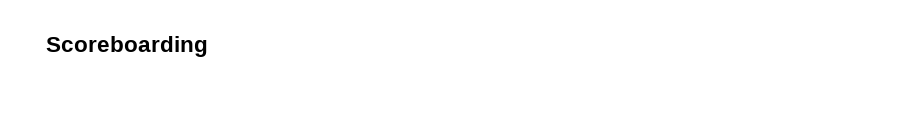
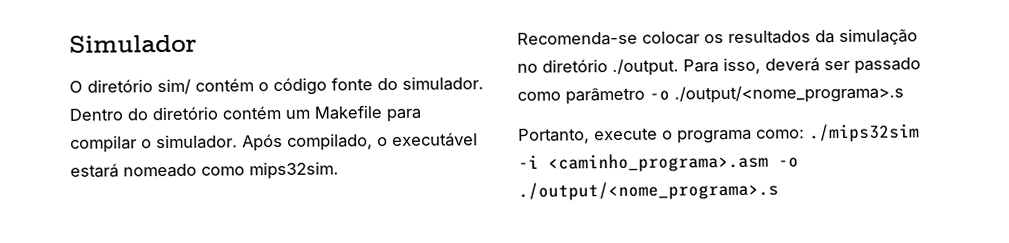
[46,36,208,57] Scoreboarding -> [69,34,197,53] [69,76,484,96] [69,105,421,123] [70,132,478,153] [70,161,339,180] [517,28,918,46] [517,57,921,77] [517,84,904,105] [518,123,920,144] [518,152,799,173] [518,180,779,201] Simulador // O diretório sim/ contém o código fonte do simulador. Dentro do diretório contém um Makefile para compilar o simulador. Após compilado, o executável estará nomeado como mips32sim. // Recomenda-se colocar os resultados da simulação no diretório ./output. Para isso, deverá ser passado como parâmetro -o ./output/<nome_programa>.s // Portanto, execute o programa como: ./mips32sim -i <caminho_programa>.asm -o ./output/<nome_programa>.s

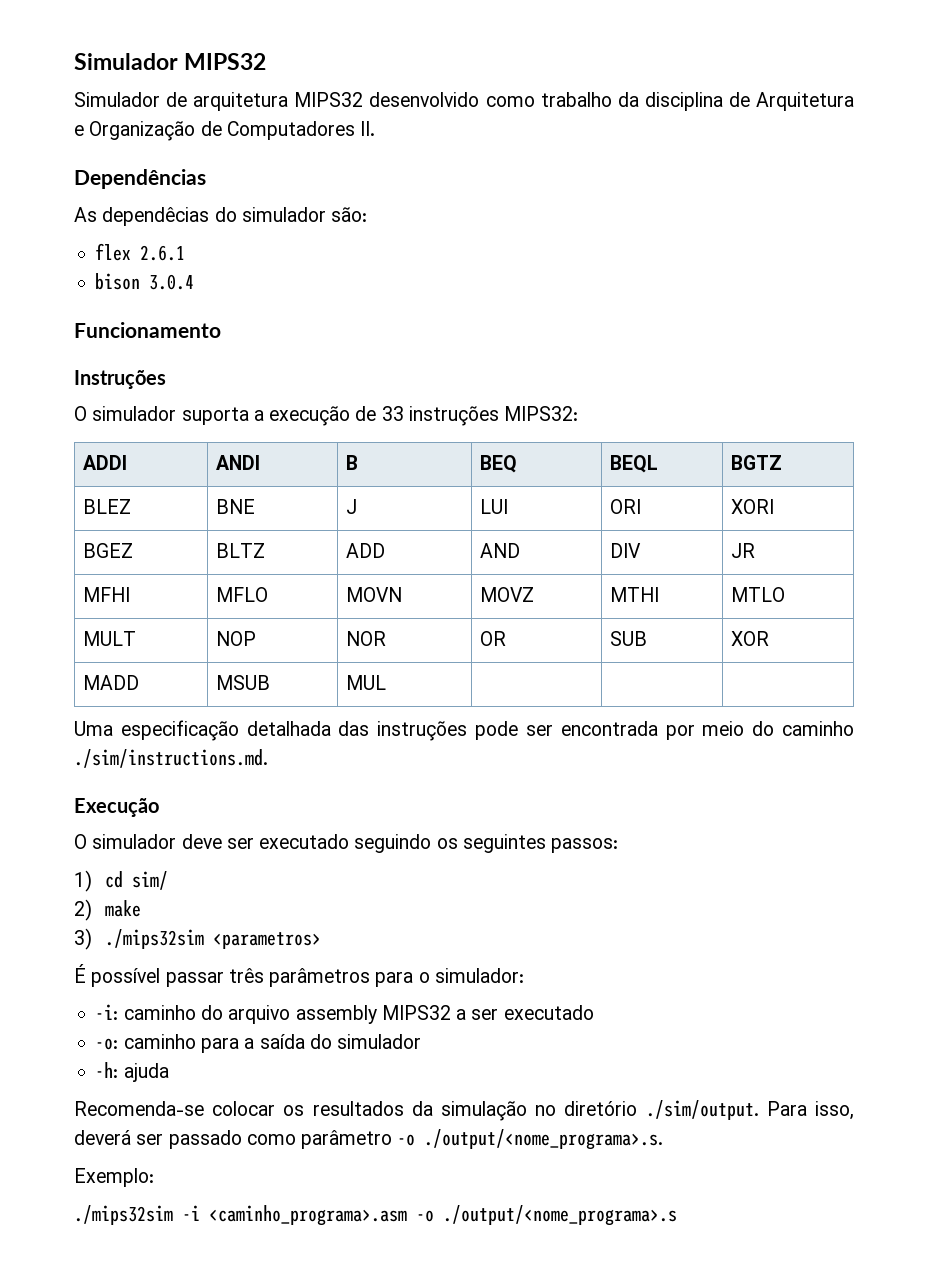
[69,34,197,53] [69,76,484,96] [69,105,421,123] [70,132,478,153] [70,161,339,180] Simulador // O diretório sim/ contém o código fonte do simulador. Dentro do diretório contém um Makefile para compilar o simulador. Após compilado, o executável estará nomeado como mips32sim. -> [74,53,267,70] [74,92,855,111] [74,121,376,141] [74,169,206,189] [74,207,368,226] [95,243,186,261] [95,273,195,290] [74,322,221,338] [74,370,166,389] [74,406,579,426] [83,455,128,470] [216,455,261,470] [346,455,359,470] [480,455,518,473] [610,455,659,473] [731,455,783,470] [83,499,132,514] [216,499,256,514] [346,499,358,514] [480,499,509,514] [610,499,642,514] [731,499,775,514] [83,543,134,558] [216,543,266,558] [346,543,386,558] [480,543,521,558] [610,543,642,558] [731,543,756,558] [83,587,131,602] [216,587,269,602] [346,587,403,602] [480,587,535,602] [610,587,660,602] [731,587,786,602] [83,631,137,646] [216,631,257,646] [346,631,387,646] [480,631,507,646] [610,631,648,646] [731,631,770,646] [83,675,140,690] [216,675,271,690] [346,675,387,690] [74,720,855,741] [74,749,268,768] [74,798,159,817] [74,834,619,853] [74,870,169,892] [74,899,142,921] [74,928,322,950] [74,964,524,987] [95,1004,594,1024] [95,1034,422,1053] [95,1062,169,1082] Simulador MIPS32 // Simulador de arquitetura MIPS32 desenvolvido como trabalho da disciplina de Arquitetura e Organização de Computadores II. // Dependências // As dependêcias do simulador são: // flex 2.6.1 // bison 3.0.4 // Funcionamento // Instruções // O simulador suporta a execução de 33 instruções MIPS32: // ADDI | ANDI | B | BEQ | BEQL | BGTZ // BLEZ | BNE | J | LUI | ORI | XORI // BGEZ | BLTZ | ADD | AND | DIV | JR // MFHI | MFLO | MOVN | MOVZ | MTHI | MTLO // MULT | NOP | NOR | OR | SUB | XOR // MADD | MSUB | MUL | | | // Uma especificação detalhada das instruções pode ser encontrada por meio do caminho ./sim/instructions.md. // Execução // O simulador deve ser executado seguindo os seguintes passos: // 1) cd sim/ // 2) make // 3) ./mips32sim <parametros> // É possível passar três parâmetros para o simulador: // -i: caminho do arquivo assembly MIPS32 a ser executado // -o: caminho para a saída do simulador // -h: ajuda
[612,58,679,77] ./output. -> [645,1100,759,1120] ./sim/output.
[674,84,904,104] [518,127,805,144] ./output/<nome_programa>.s // Portanto, execute o programa como: -> [424,1129,664,1150] [74,1168,154,1187] ./output/<nome_programa>.s. // Exemplo: //

